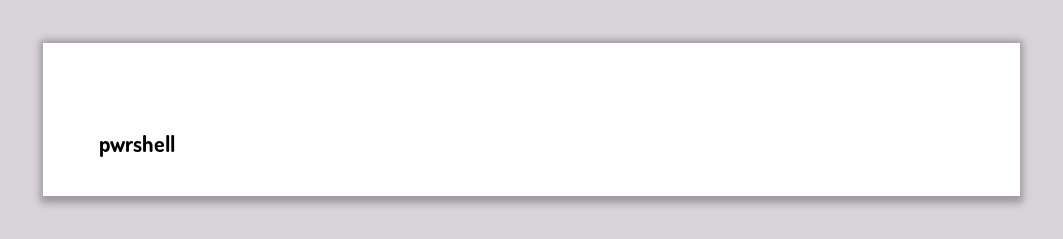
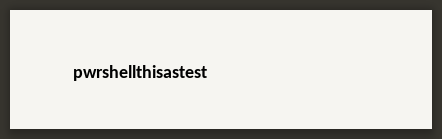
[99,135,175,157] pwrshell -> [73,65,207,81] pwrshellthisastest

